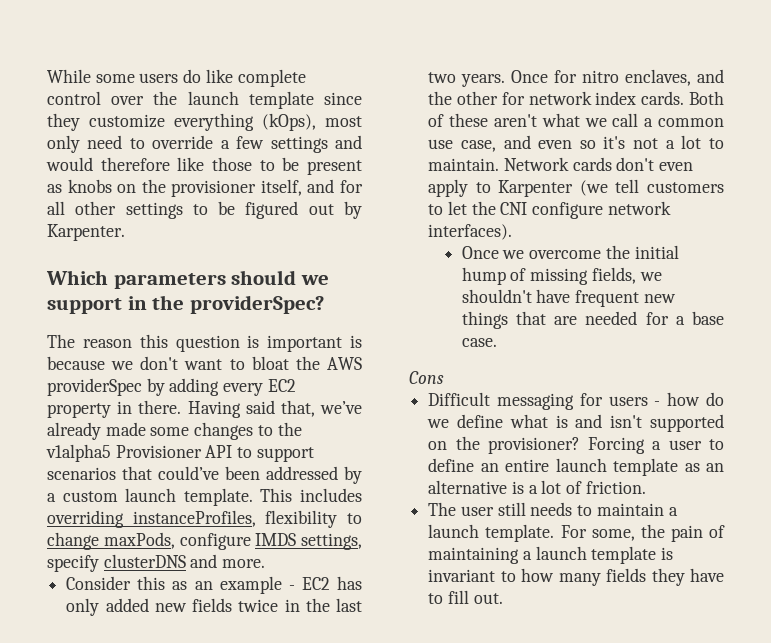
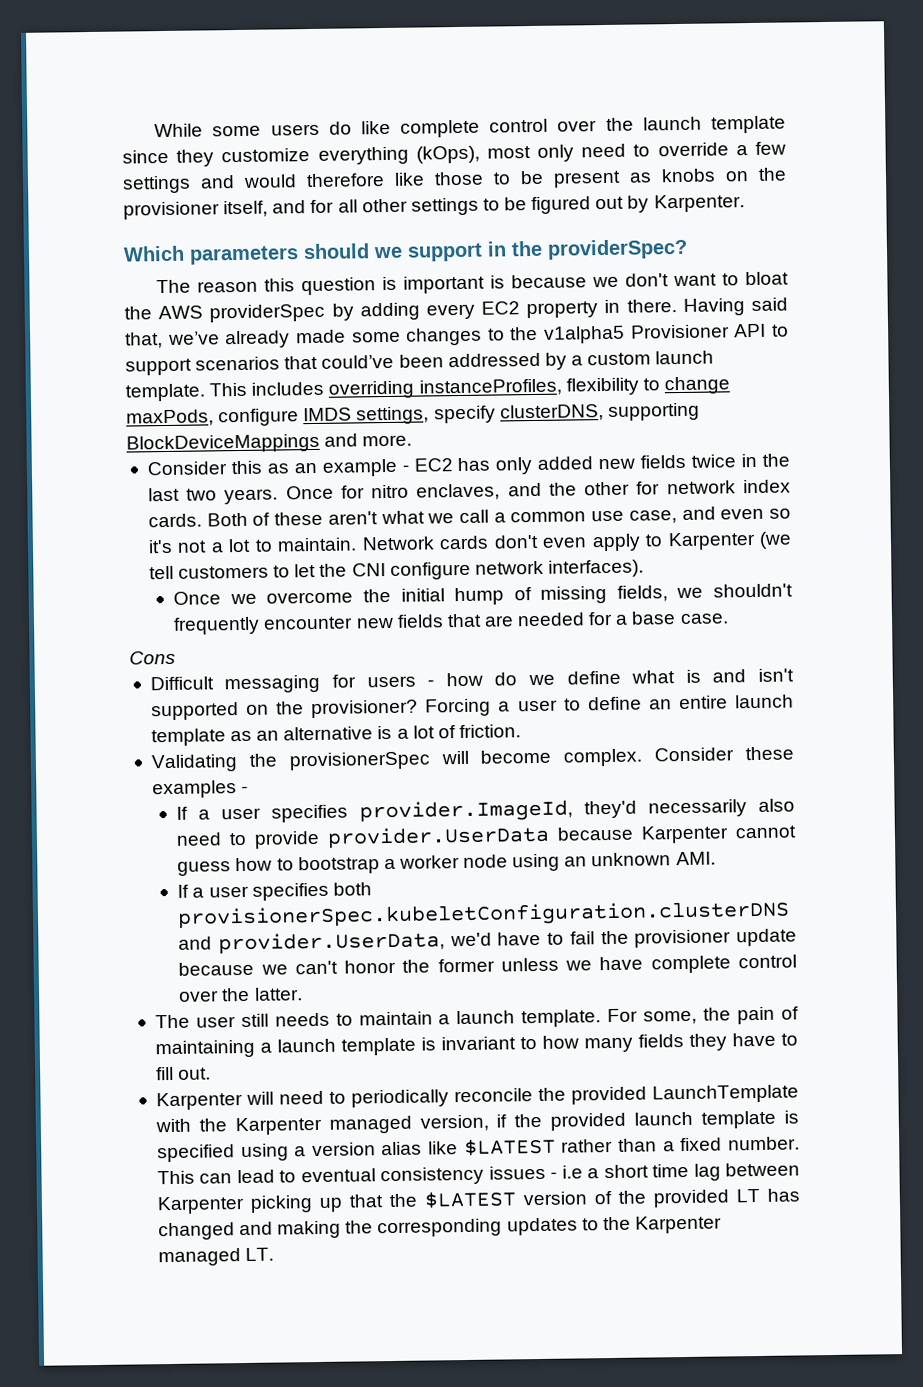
[103,554,186,568] clusterDNS -> [499,402,700,422] [126,433,320,454] clusterDNS, supporting BlockDeviceMappings
[536,289,676,307] [461,311,508,329] have frequent new things -> [173,614,444,635] frequently encounter new fields
(646, 487) none -> [150,746,795,773] [151,780,249,799] [176,798,795,823] [176,825,796,849] [177,851,716,876] [177,882,372,901] [177,900,791,929] [178,928,798,955] [178,954,797,976] [179,987,303,1002] // Validating the provisionerSpec will become complex. Consider these examples - // If a user specifies provider.ImageId, they'd necessarily also need to provide provider.UserData because Karpenter cannot guess how to bootstrap a worker node using an unknown AMI. // If a user specifies both provisionerSpec.kubeletConfiguration.clusterDNS and provider.UserData, we'd have to fail the provisioner update because we can't honor the former unless we have complete control over the latter.
(503, 598) none -> [155,1084,799,1111] [154,1110,799,1136] [156,1136,800,1163] [156,1162,800,1186] [156,1188,800,1215] [157,1215,722,1241] [157,1247,275,1267] // Karpenter will need to periodically reconcile the provided LaunchTemplate with the Karpenter managed version, if the provided launch template is specified using a version alias like $LATEST rather than a fixed number. This can lead to eventual consistency issues - i.e a short time lag between Karpenter picking up that the $LATEST version of the provided LT has changed and making the corresponding updates to the Karpenter managed LT.

